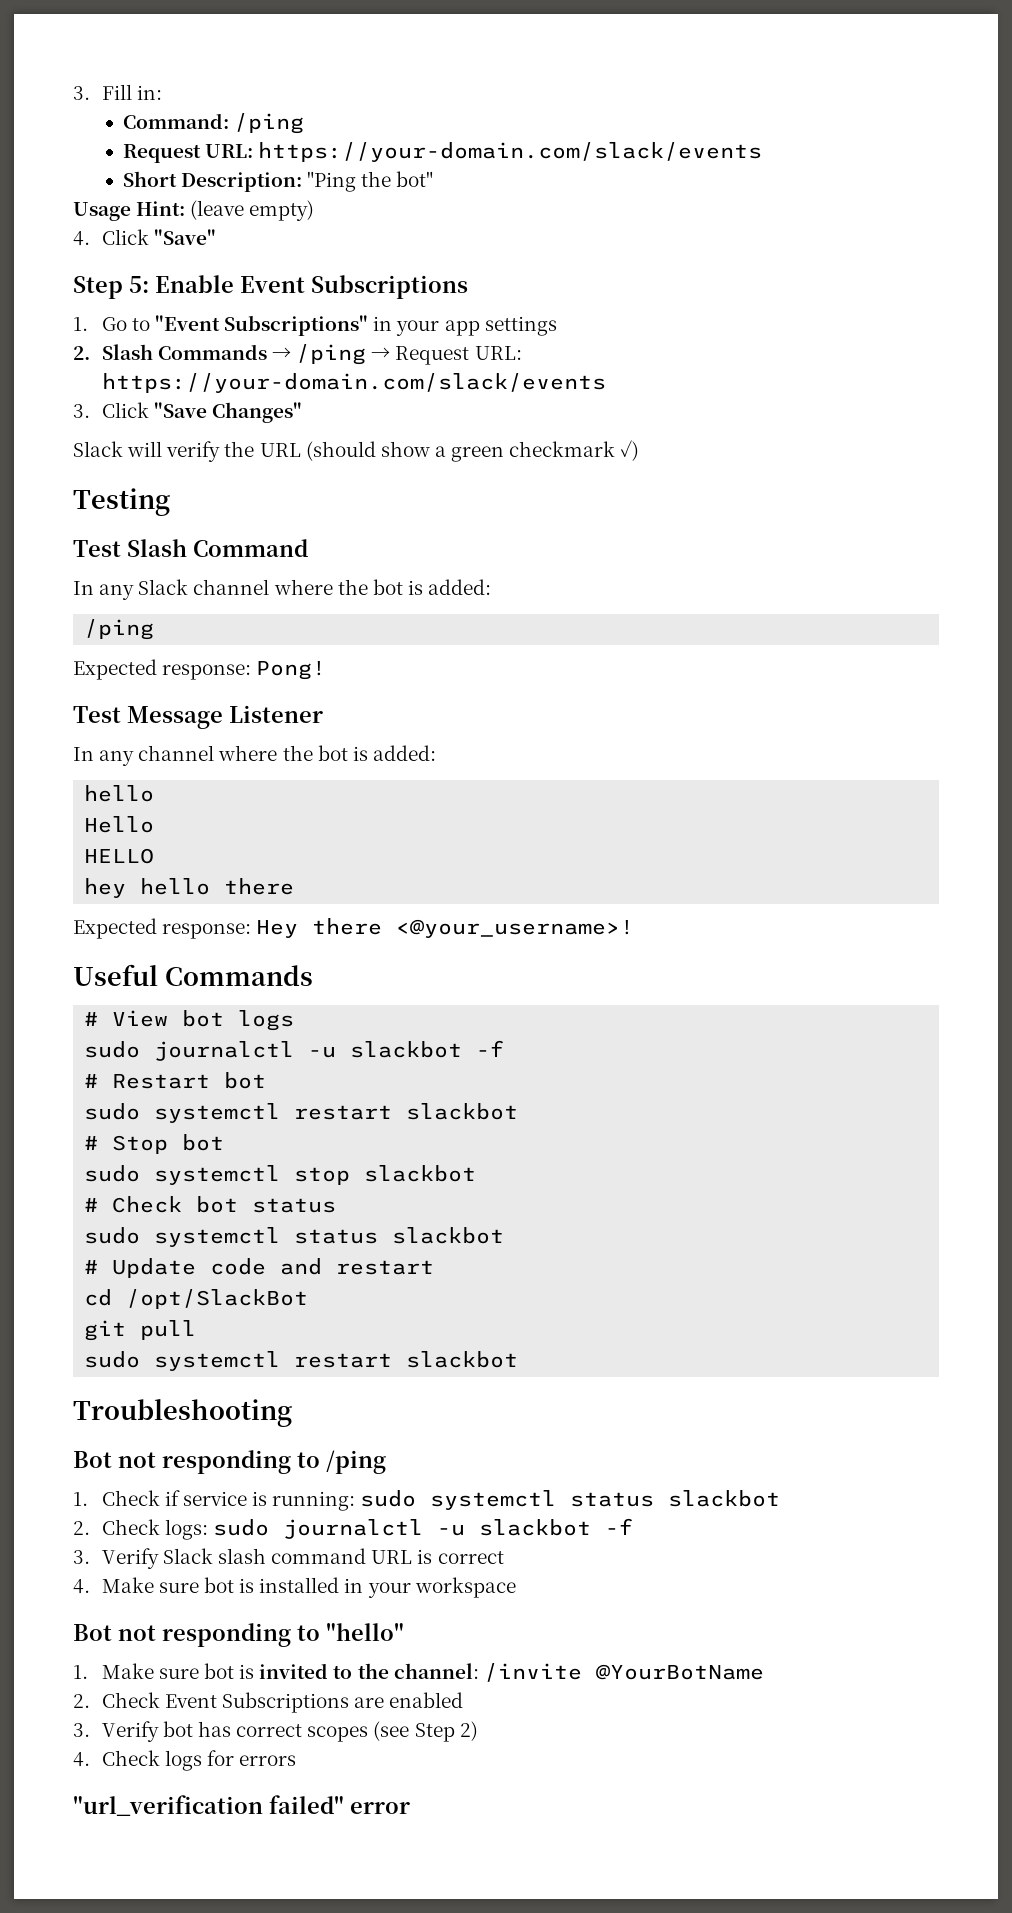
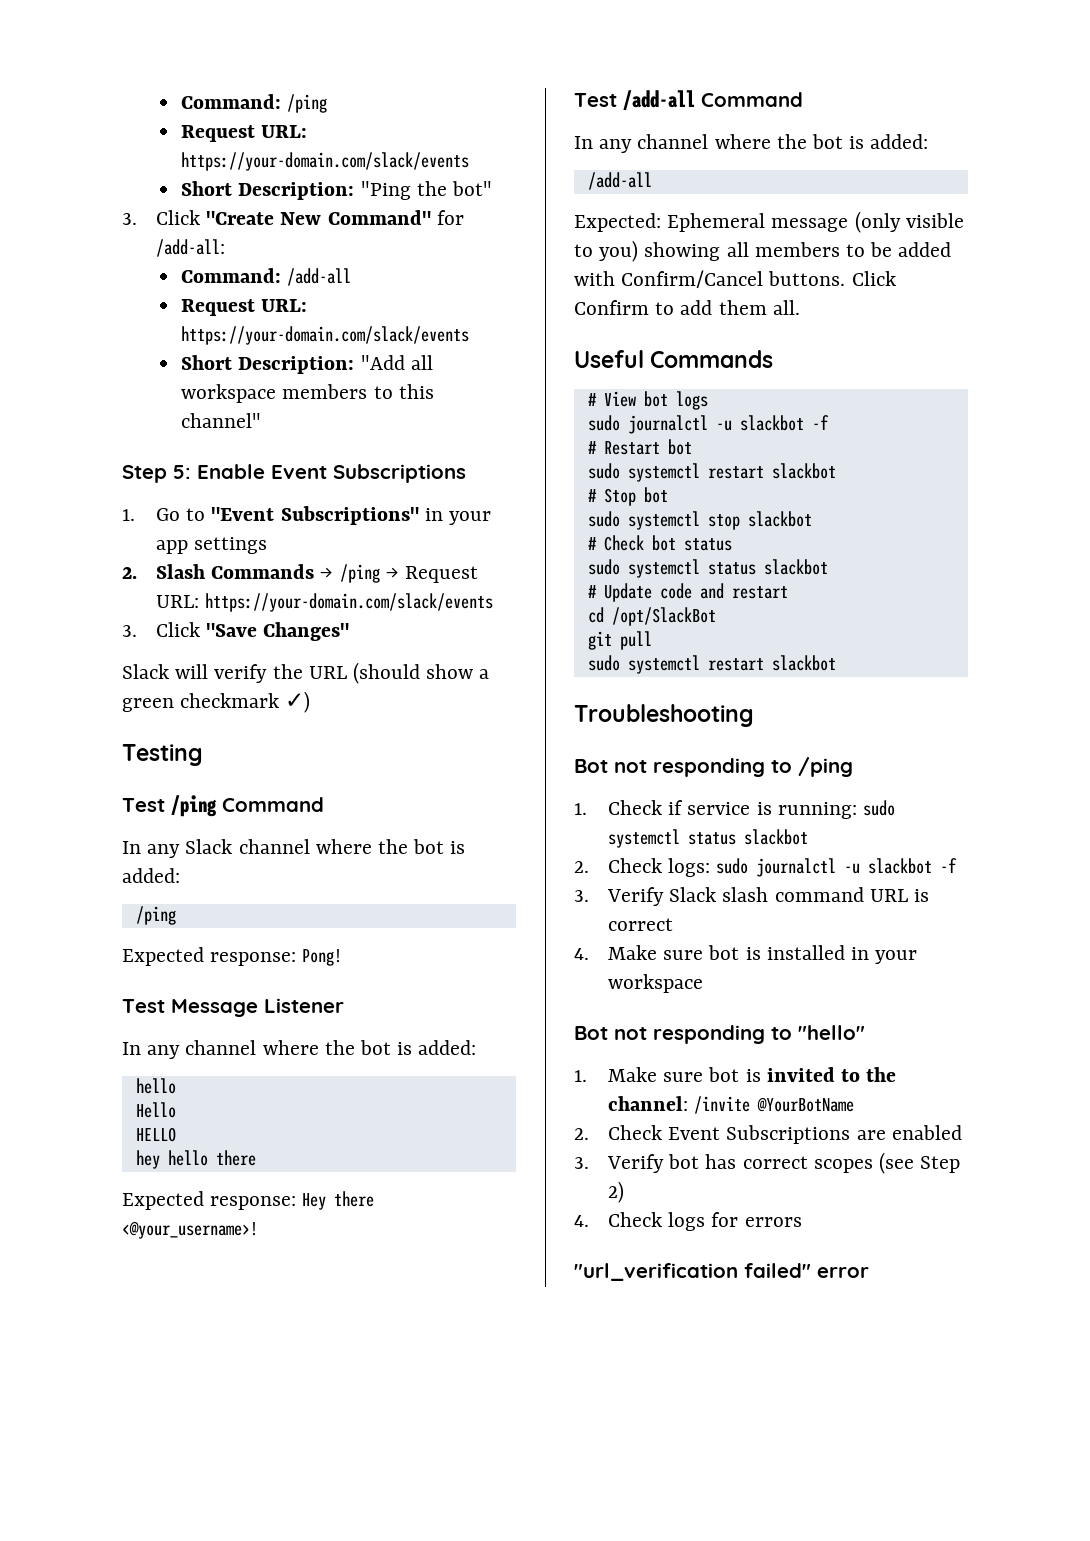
[73,84,162,100] 3. Fill in: // -> (181, 101) none
[73,200,315,221] [73,229,216,246] Usage Hint: (leave empty) // 4. Click "Save" -> [122,210,464,225] [155,239,225,257] [181,268,352,286] [181,299,308,316] [181,326,470,345] [181,355,433,374] [181,384,434,403] [181,413,262,428] 3. Click "Create New Command" for /add-all: // Command: /add-all // Request URL: https://your-domain.com/slack/events // Short Description: "Add all workspace members to this channel"
[127,539,187,557] Slash -> [171,795,217,817] /ping
(635, 928) none -> [574,90,803,110] [574,134,929,153] [587,172,652,190] [574,211,964,233] [574,240,952,262] [574,270,896,288] [574,300,800,315] // Test /add-all Command // In any channel where the bot is added: // /add-all // Expected: Ephemeral message (only visible to you) showing all members to be added with Confirm/Cancel buttons. Click Confirm to add them all.

